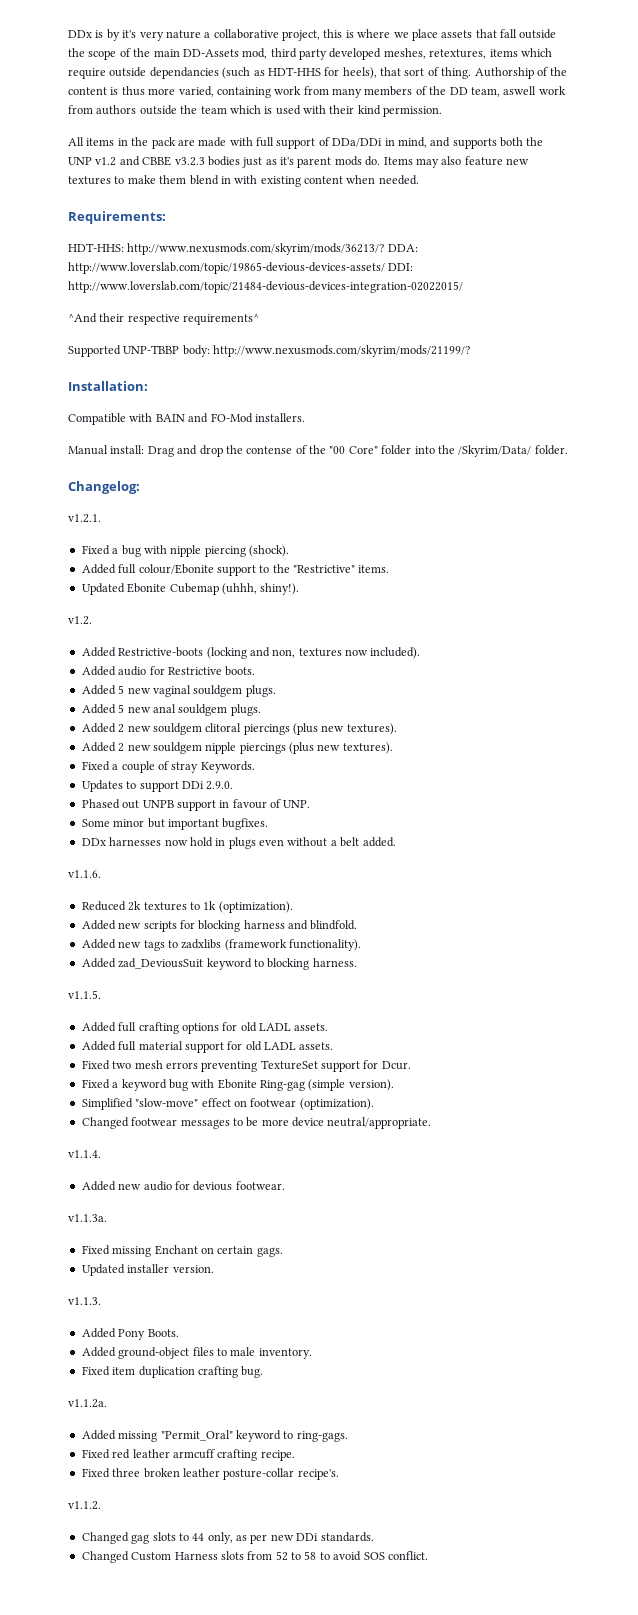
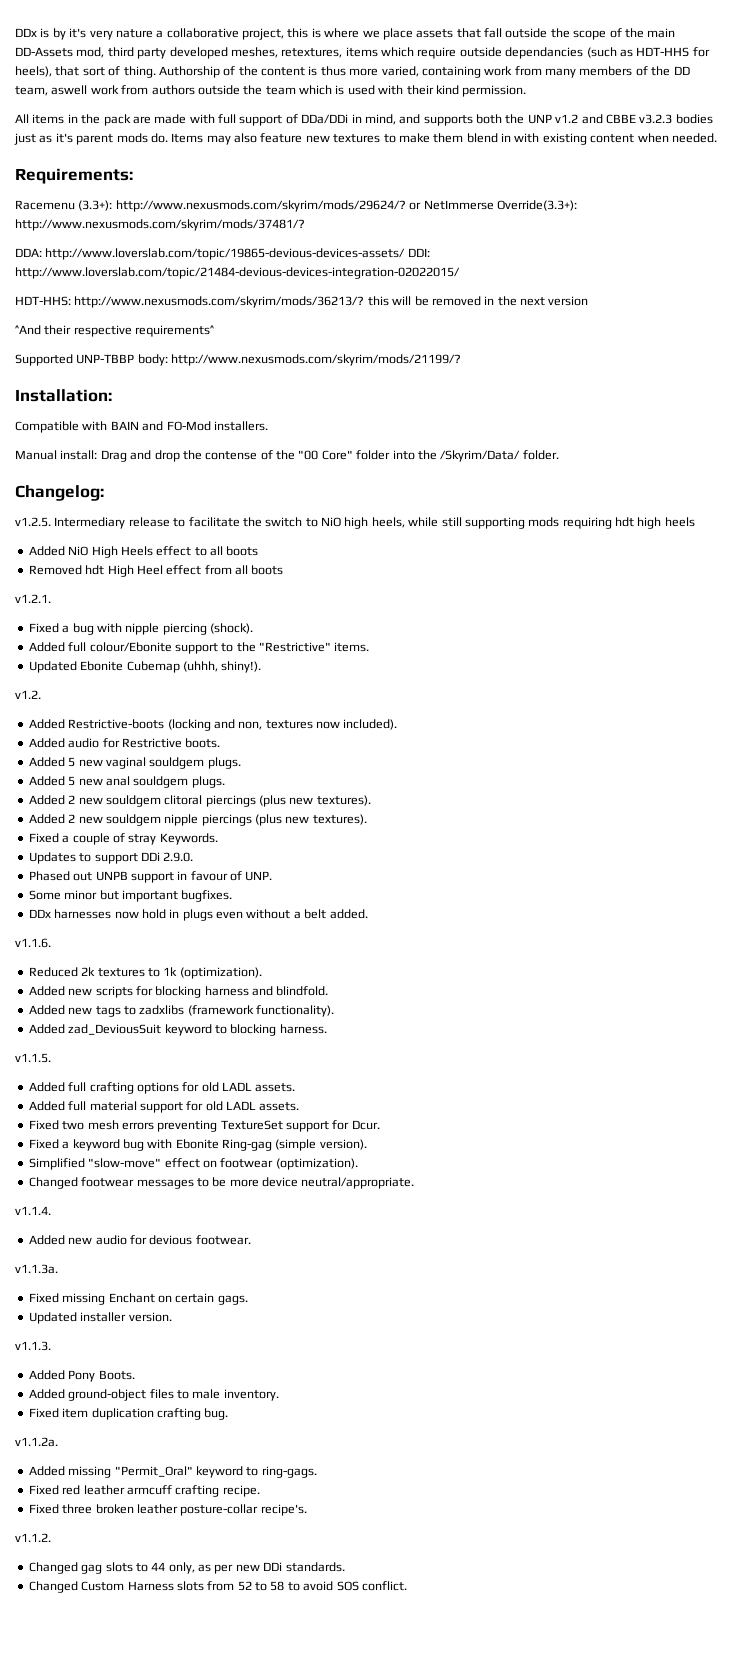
[68,243,418,255] [68,262,414,274] [68,281,463,293] HDT-HHS: http://www.nexusmods.com/skyrim/mods/36213/? DDA: http://www.loverslab.com/topic/19865-devious-devices-assets/ DDI: http://www.loverslab.com/topic/21484-devious-devices-integration-02022015/ -> [15,200,577,212] [15,219,305,231] [15,248,430,260] [15,267,460,279] [15,296,589,308] Racemenu (3.3+): http://www.nexusmods.com/skyrim/mods/29624/? or NetImmerse Override(3.3+): http://www.nexusmods.com/skyrim/mods/37481/? // DDA: http://www.loverslab.com/topic/19865-devious-devices-assets/ DDI: http://www.loverslab.com/topic/21484-devious-devices-integration-02022015/ // HDT-HHS: http://www.nexusmods.com/skyrim/mods/36213/? this will be removed in the next version
(140, 487) none -> [15,517,695,529] [28,546,259,558] [28,565,284,577] // v1.2.5. Intermediary release to facilitate the switch to NiO high heels, while still supporting mods requiring hdt high heels // Added NiO High Heels effect to all boots // Removed hdt High Heel effect from all boots

